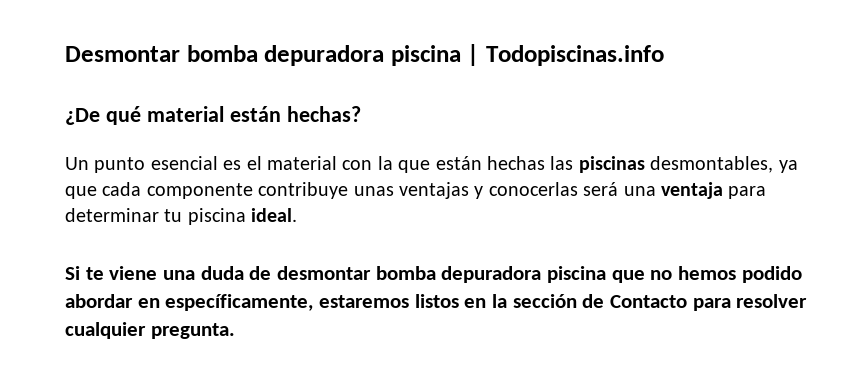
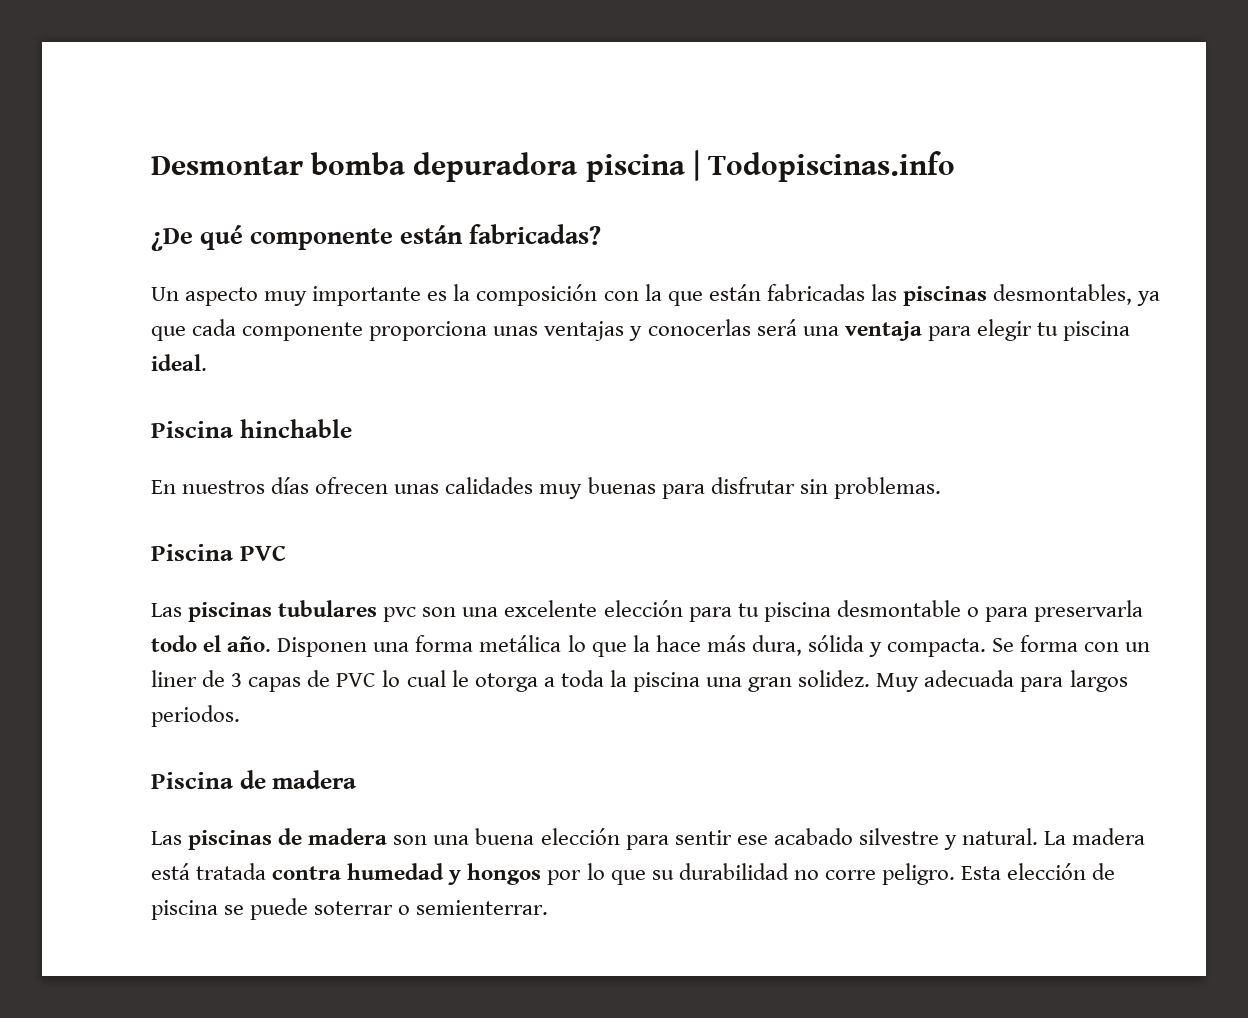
[146,106,361,122] [65,156,337,173] material están hechas? // Un punto esencial es el material -> [250,224,602,250] [151,284,598,306] componente están fabricadas? // Un aspecto muy importante es la composición
[486,156,545,170] hechas -> [766,284,865,301] fabricadas
[258,182,349,199] contribuye -> [369,321,488,341] proporciona
[65,208,159,222] determinar -> [976,319,1032,341] elegir
[65,266,802,283] [65,294,808,311] [65,322,235,339] Si te viene una duda de desmontar bomba depuradora piscina que no hemos podido abordar en específicamente, estaremos listos en la sección de Contacto para resolver cualquier pregunta. -> [151,419,352,438] [151,477,941,499] [151,544,286,561] [151,600,1144,622] [151,635,1151,657] [151,670,1128,692] [151,705,240,727] [151,770,357,789] [151,828,1146,850] [151,863,1116,885] [151,898,549,920] Piscina hinchable // En nuestros días ofrecen unas calidades muy buenas para disfrutar sin problemas. // Piscina PVC // Las piscinas tubulares pvc son una excelente elección para tu piscina desmontable o para preservarla todo el año. Disponen una forma metálica lo que la hace más dura, sólida y compacta. Se forma con un liner de 3 capas de PVC lo cual le otorga a toda la piscina una gran solidez. Muy adecuada para largos periodos. // Piscina de madera // Las piscinas de madera son una buena elección para sentir ese acabado silvestre y natural. La madera está tratada contra humedad y hongos por lo que su durabilidad no corre peligro. Esta elección de piscina se puede soterrar o semienterrar.

